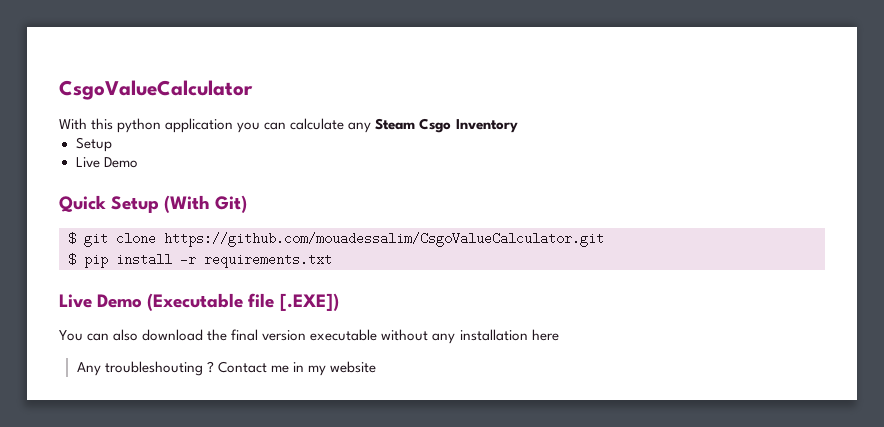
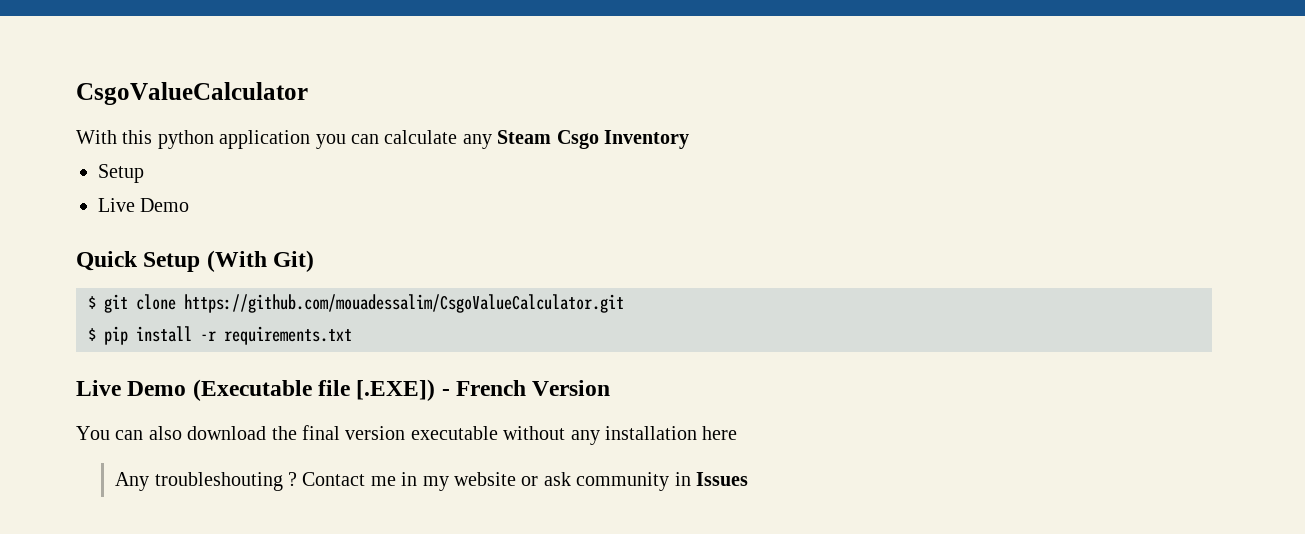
(339, 302) none -> [441,380,611,396] - French Version
(376, 367) none -> [521,472,748,491] or ask community in Issues

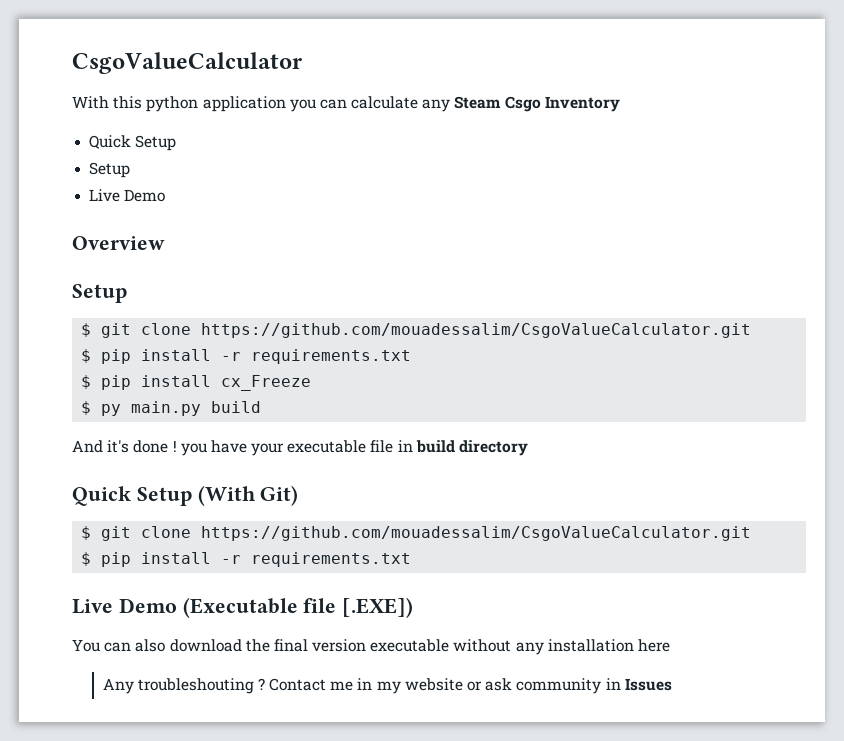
(689, 139) none -> [89,135,177,151] // Quick Setup
(190, 205) none -> [72,236,165,250] [72,284,127,303] [81,323,752,338] [81,349,412,364] [81,375,312,391] [81,401,262,416] [72,440,529,456] // Overview // Setup // $ git clone https://github.com/mouadessalim/CsgoValueCalculator.git // $ pip install -r requirements.txt // $ pip install cx_Freeze // $ py main.py build // And it's done ! you have your executable file in build directory
[441,380,611,396] - French Version -> (414, 607) none

